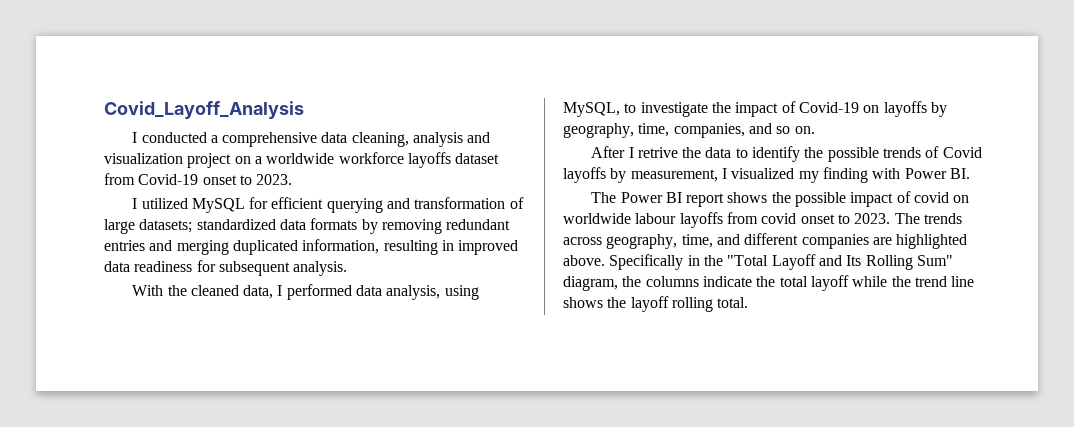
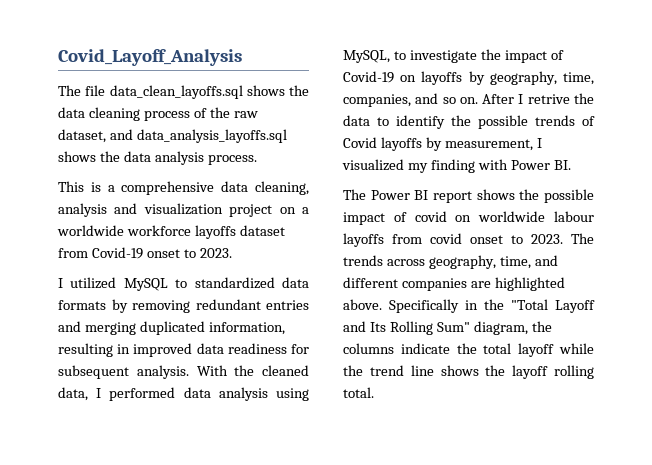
[132,132,207,143] I conducted -> [58,85,309,99] [58,107,258,121] [58,129,287,143] [58,151,257,165] [58,181,101,192] The file data_clean_layoffs.sql shows the data cleaning process of the raw dataset, and data_analysis_layoffs.sql shows the data analysis process. // This is
[249,197,524,213] [104,219,193,234] for efficient querying and transformation of large datasets; -> [175,279,188,288] to
(348, 268) // -> (189, 372) none
[386,285,441,300] analysis, -> [218,387,268,401] analysis
(815, 130) // -> (478, 100) none

